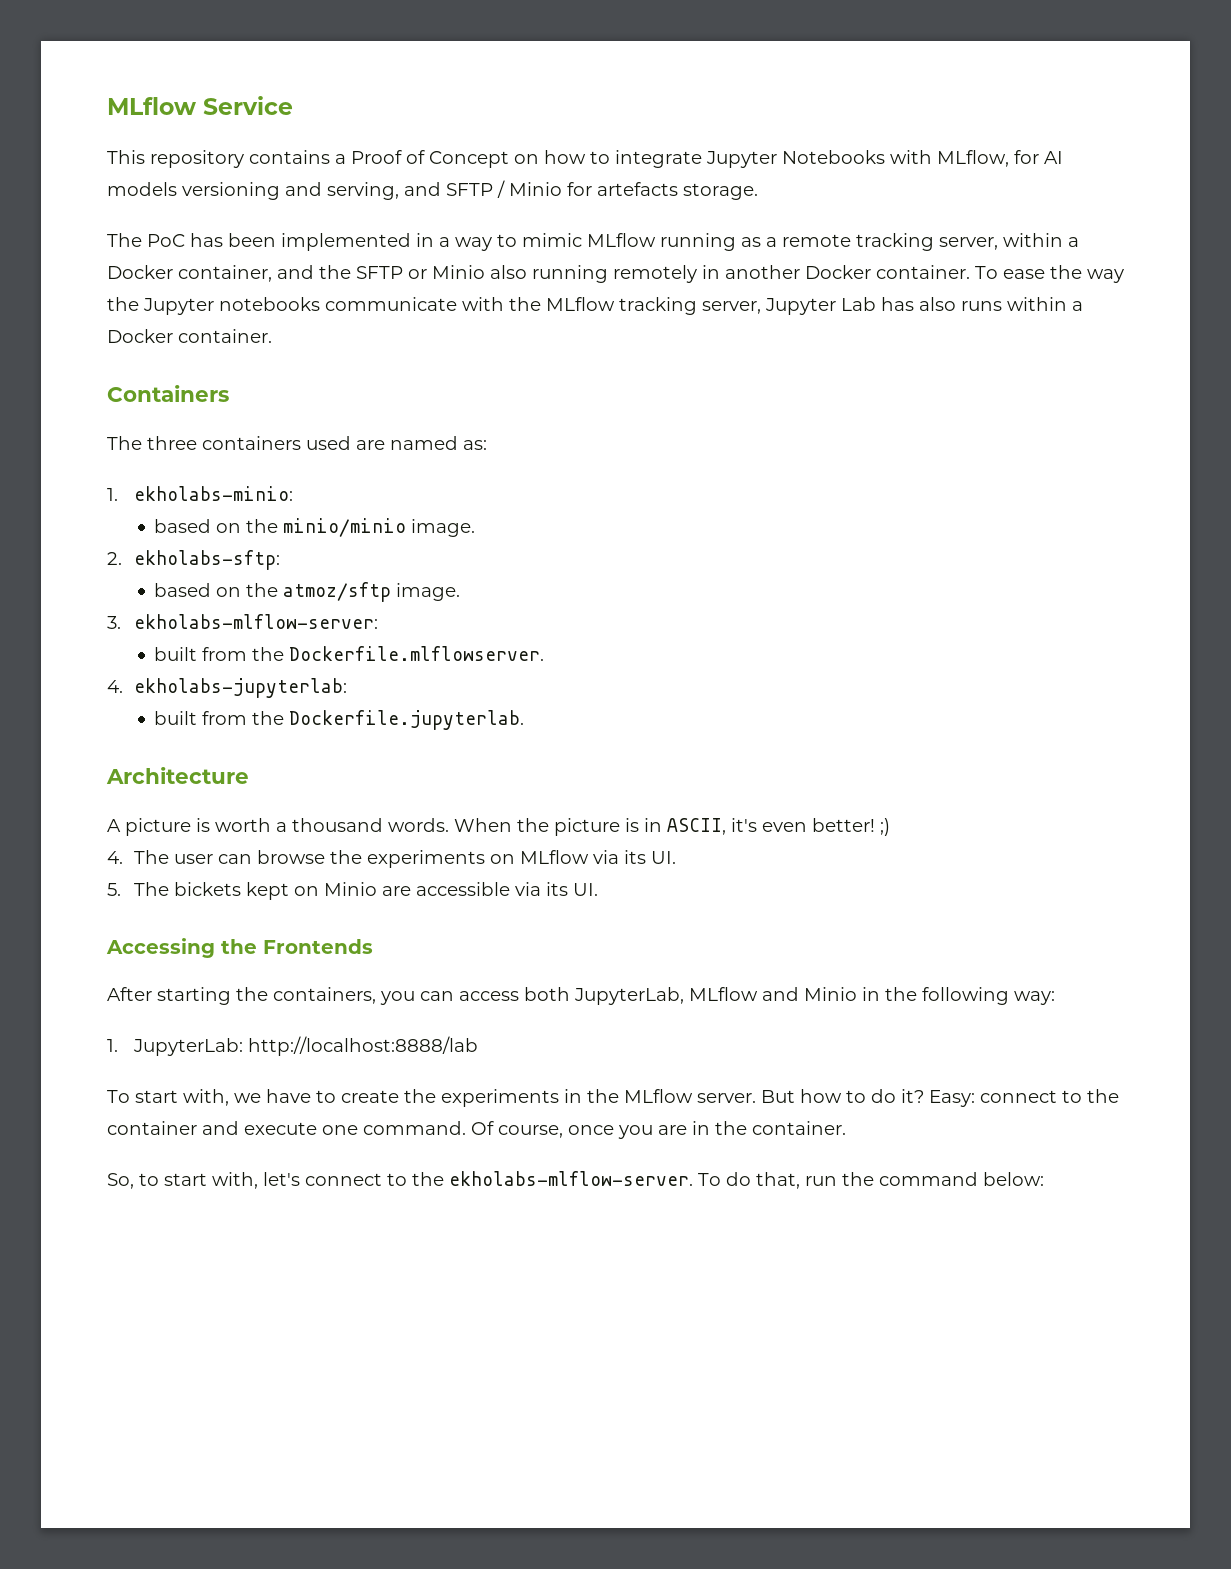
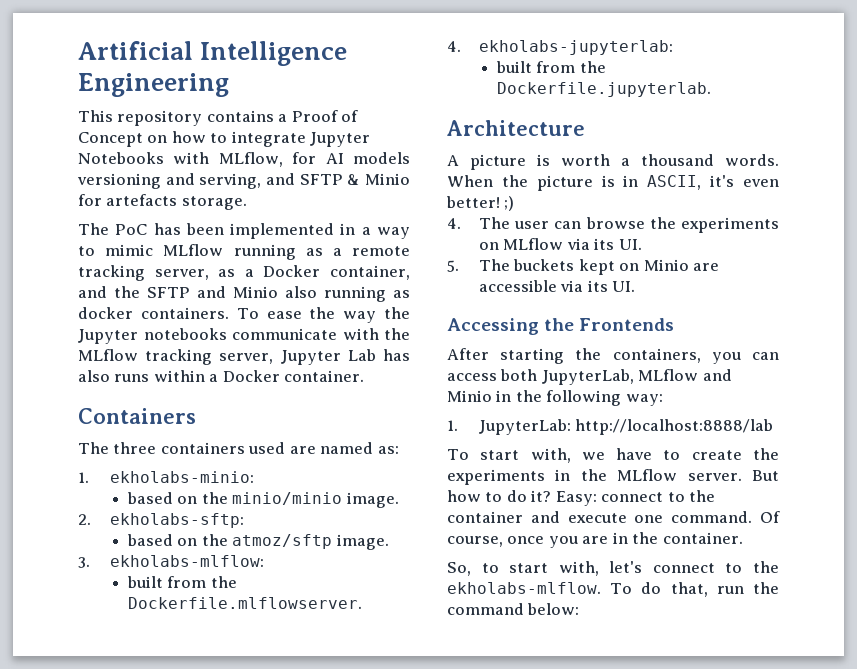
[107,96,293,115] MLflow Service -> [78,41,348,66] [78,73,229,97] Artificial Intelligence Engineering
[497,180,505,198] / -> [347,174,361,185] &
[1003,233,1063,247] within -> [218,269,236,277] as
[408,269,427,279] or -> [197,286,226,298] and
[613,265,970,283] remotely in another Docker container. -> [393,290,410,298] [78,307,229,319] as docker containers.
[134,614,379,629] ekholabs-mlflow-server: -> [109,555,264,567] ekholabs-mlflow:
[174,882,242,896] bickets -> [513,259,575,271] buckets
[449,1171,693,1186] ekholabs-mlflow-server. -> [447,582,601,594] ekholabs-mlflow.

